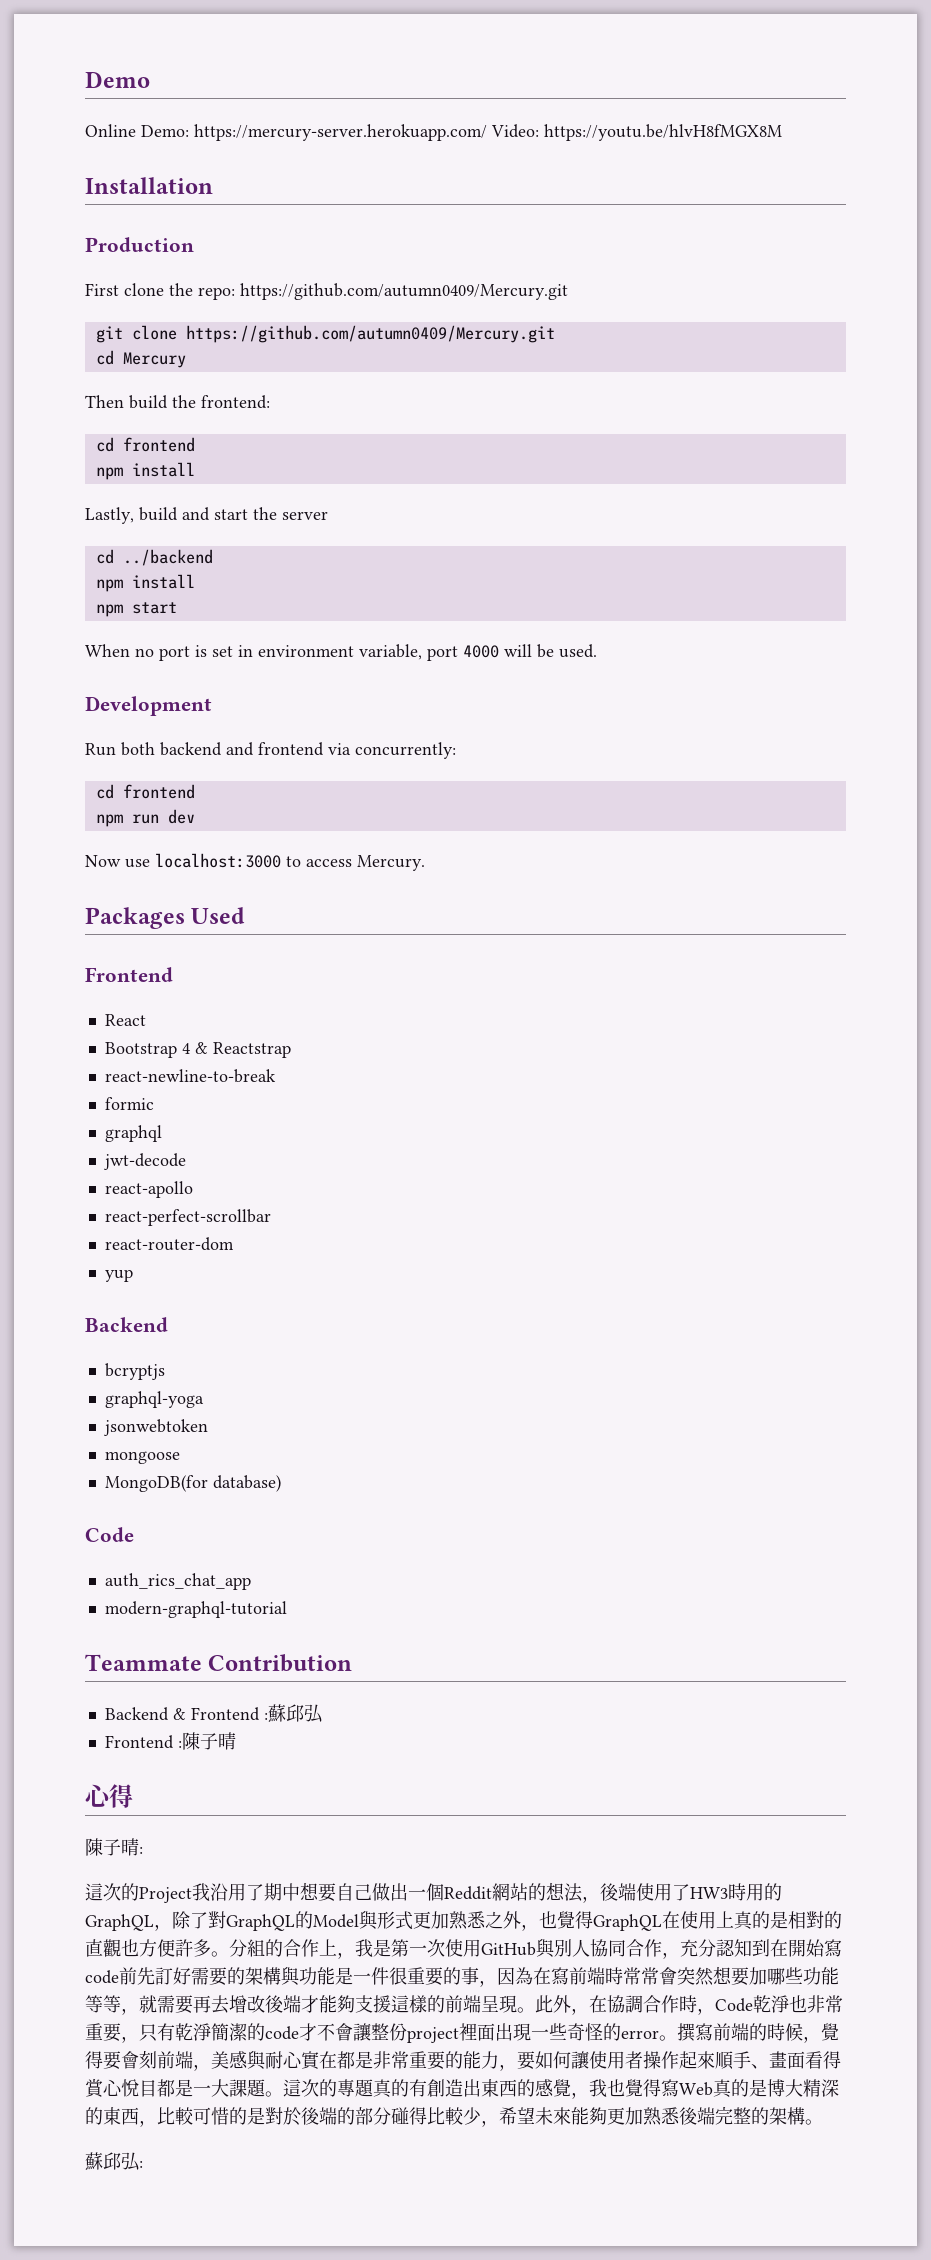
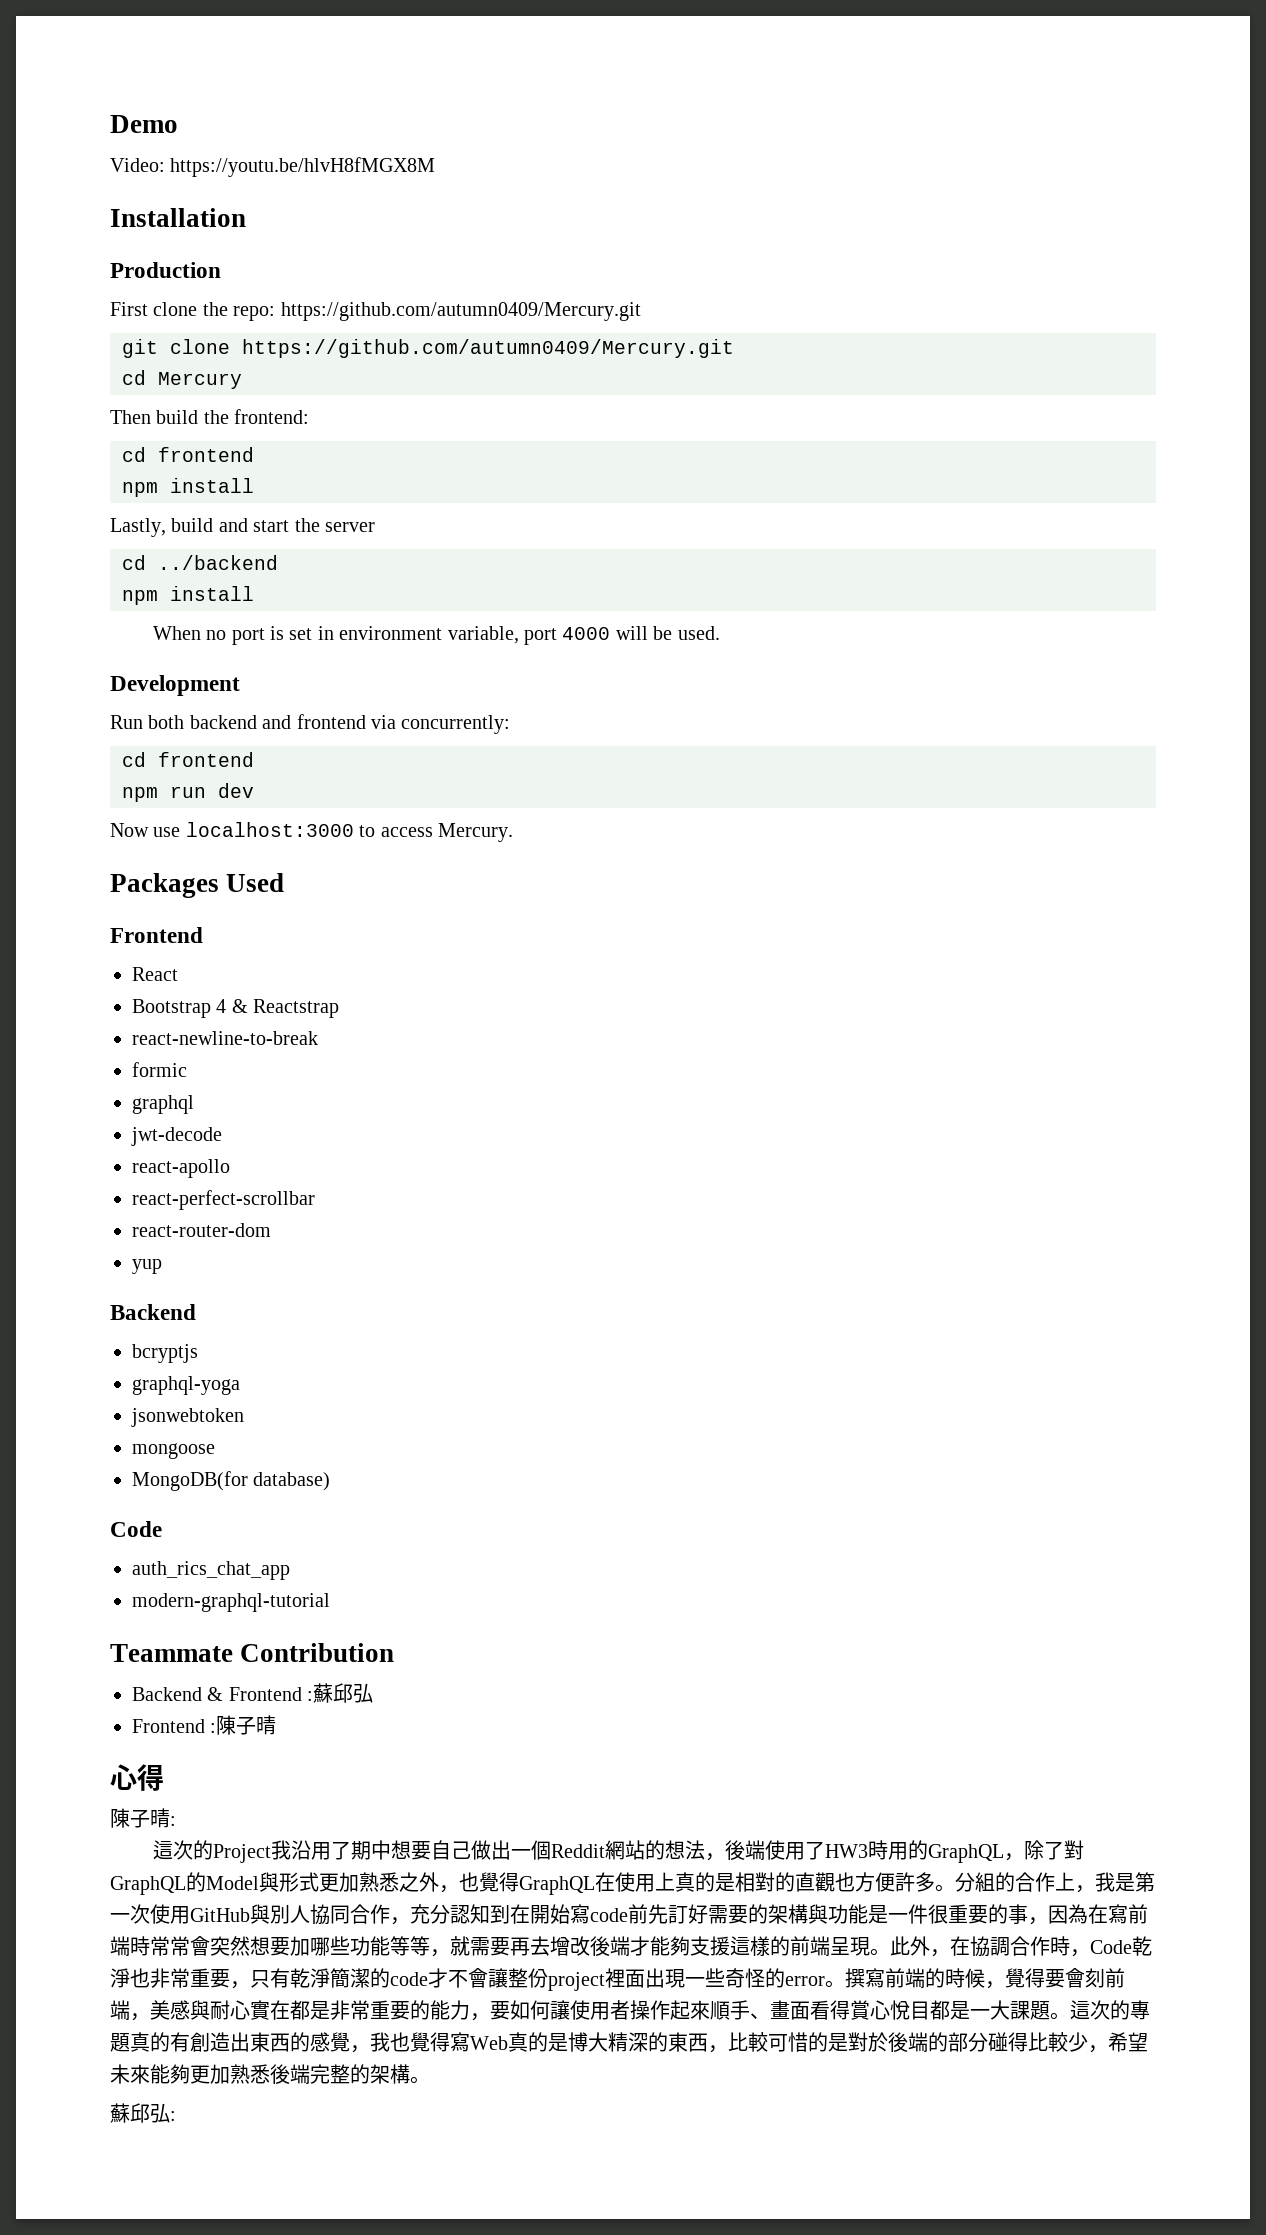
[85,124,487,141] Online Demo: https://mercury-server.herokuapp.com/ -> (178, 124) none
[95,602,177,617] // npm start -> (254, 593) none

